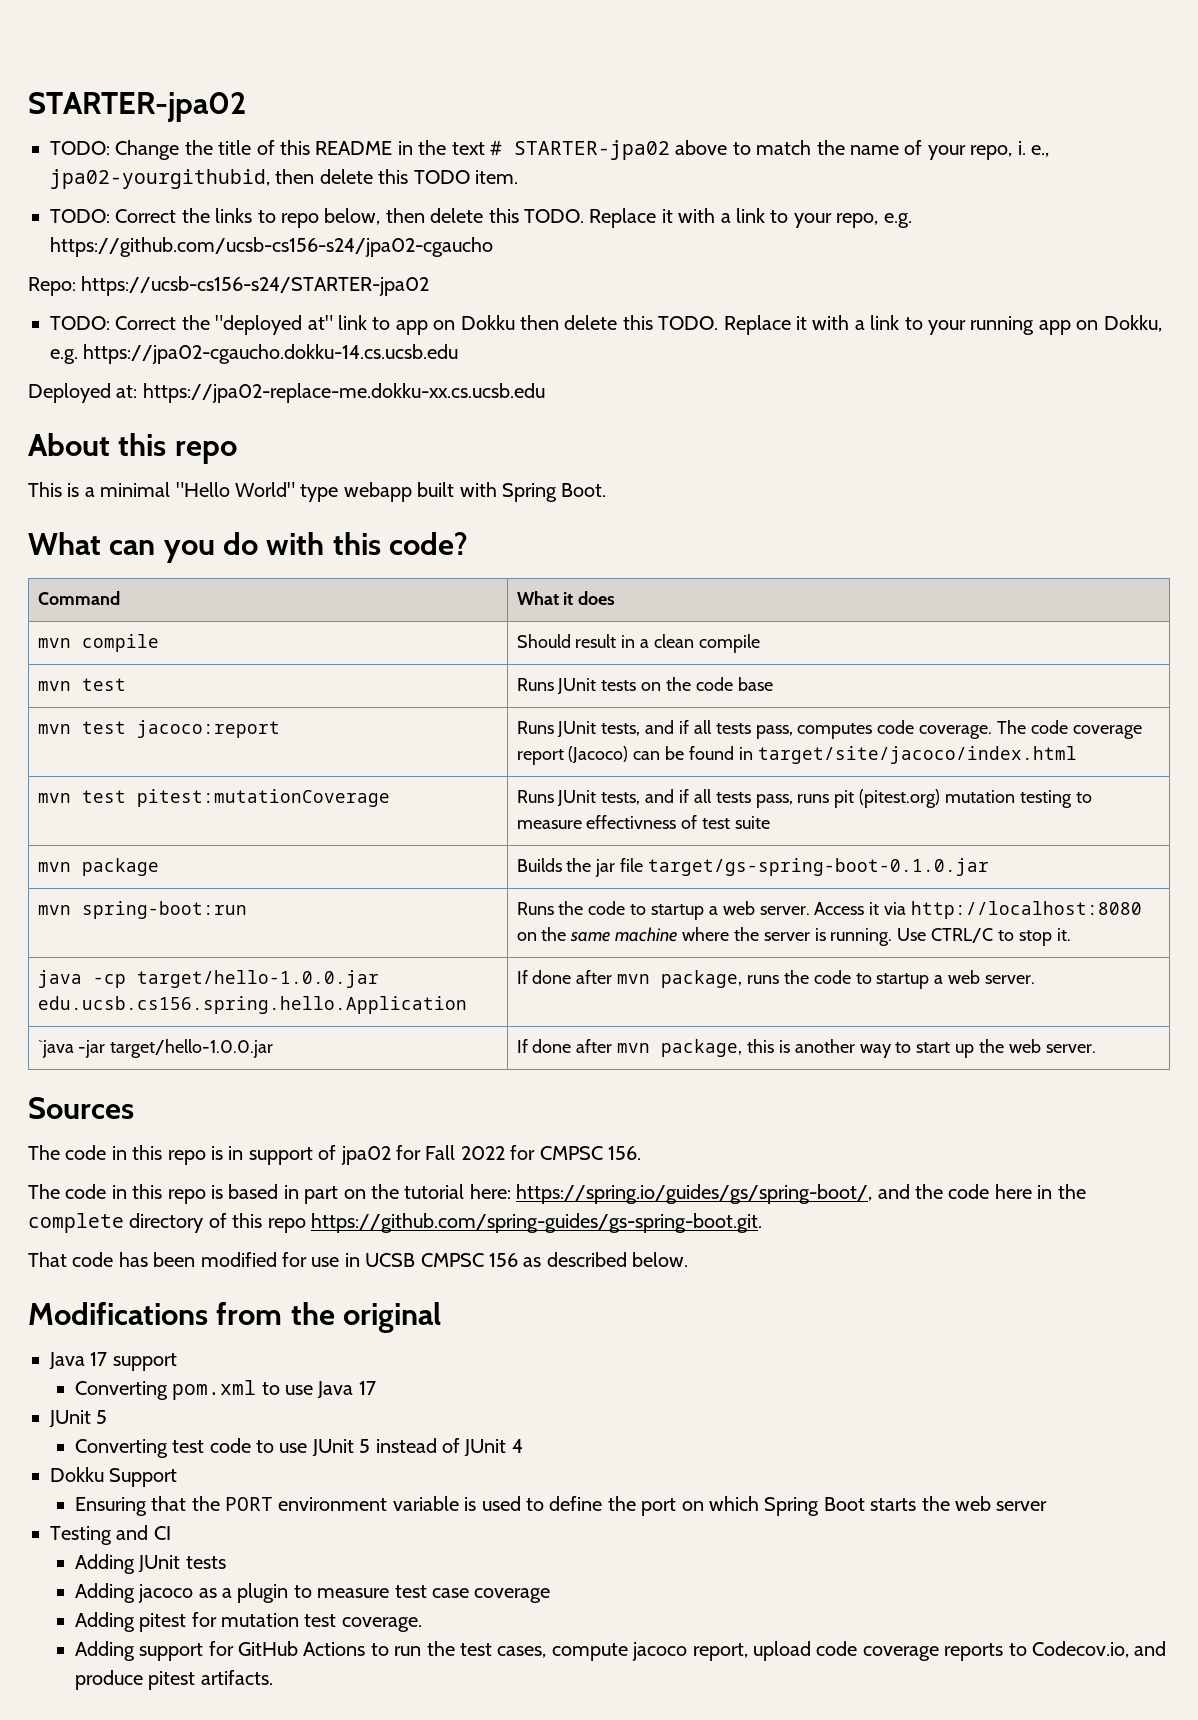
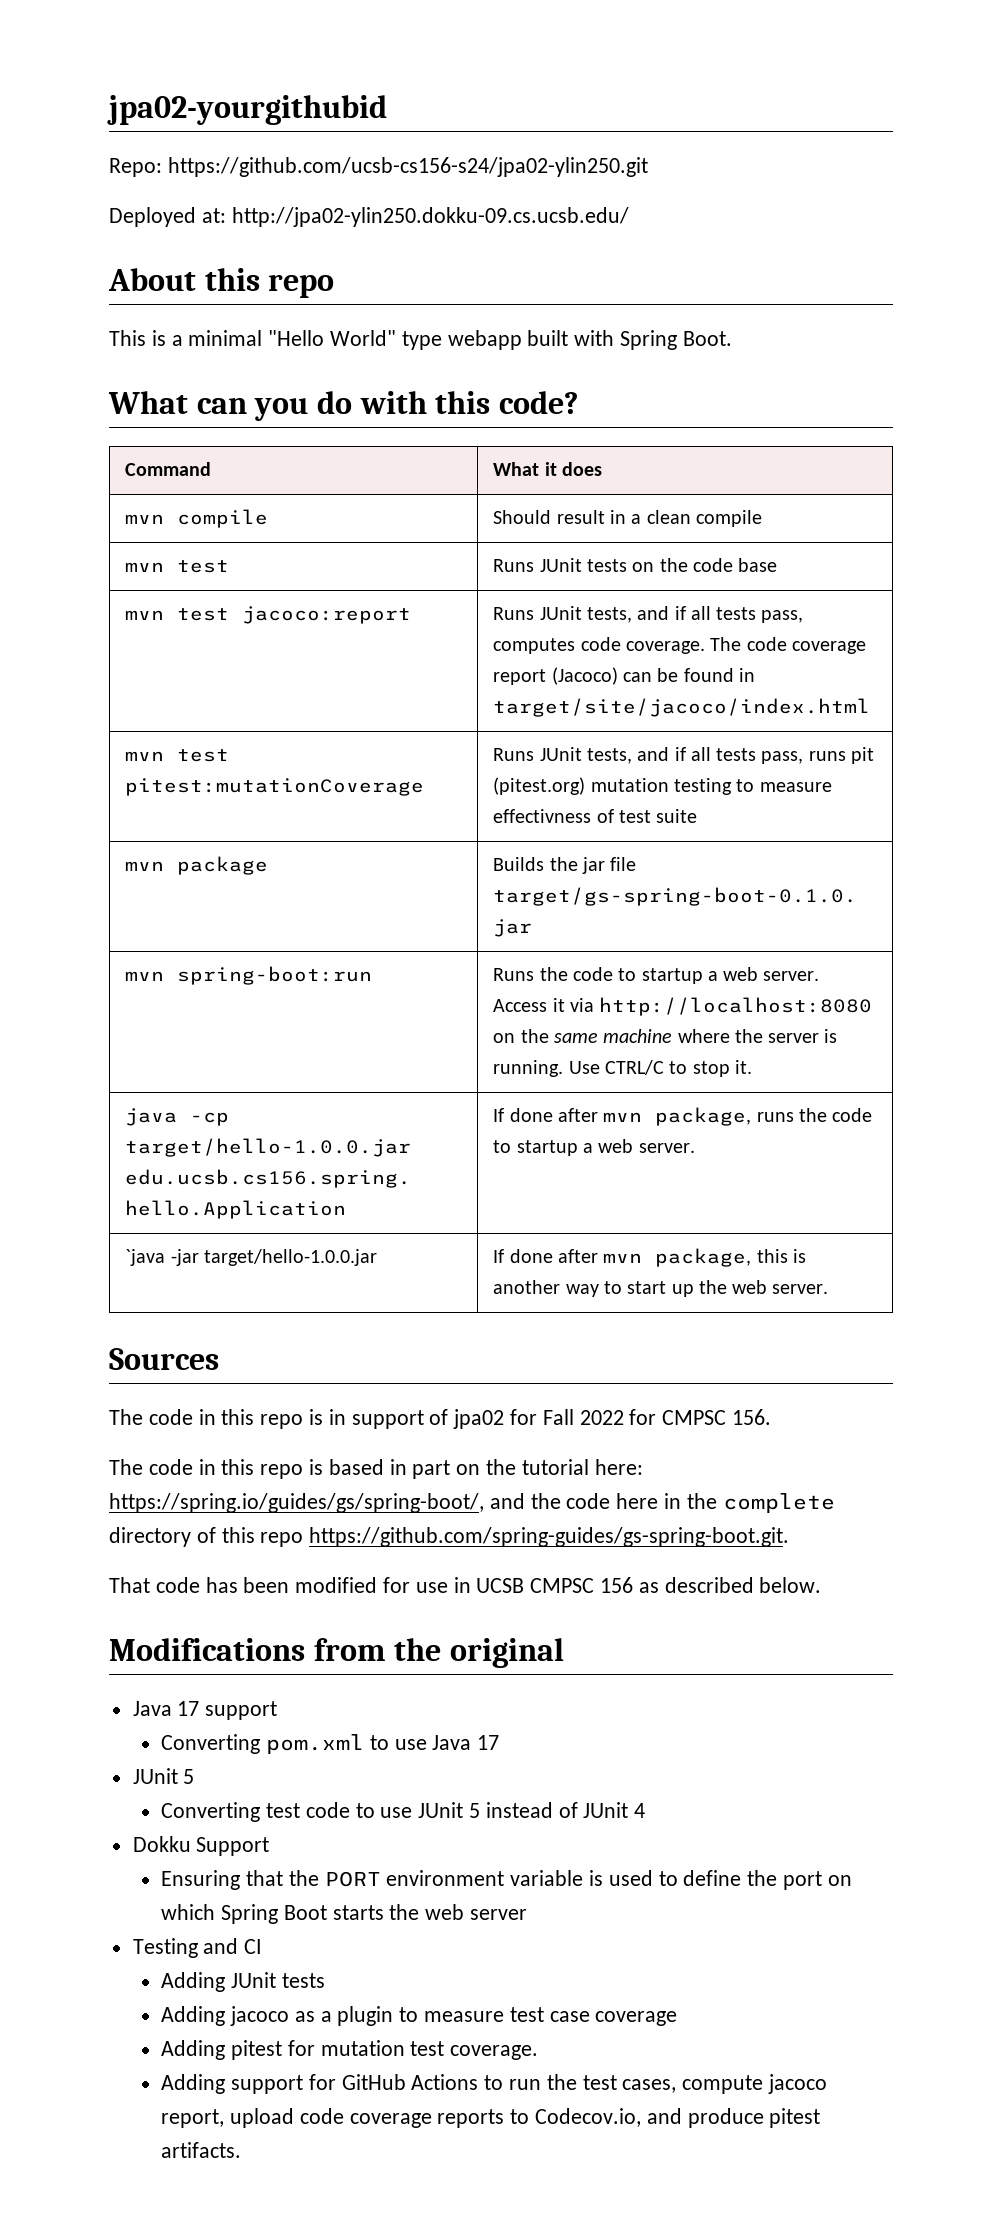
[28,92,246,122] [50,140,1049,160] [50,169,518,189] [50,208,912,228] [50,237,493,257] [28,276,430,296] [50,315,1162,335] [50,344,459,364] STARTER-jpa02 // TODO: Change the title of this README in the text # STARTER-jpa02 above to match the name of your repo, i. e., jpa02-yourgithubid, then delete this TODO item. // TODO: Correct the links to repo below, then delete this TODO. Replace it with a link to your repo, e.g. https://github.com/ucsb-cs156-s24/jpa02-cgaucho // Repo: https://ucsb-cs156-s24/STARTER-jpa02 // TODO: Correct the "deployed at" link to app on Dokku then delete this TODO. Replace it with a link to your running app on Dokku, e.g. https://jpa02-cgaucho.dokku-14.cs.ucsb.edu -> [107,95,387,125] [109,157,648,177] jpa02-yourgithubid // Repo: https://github.com/ucsb-cs156-s24/jpa02-ylin250.git
[142,383,545,403] https://jpa02-replace-me.dokku-xx.cs.ucsb.edu -> [231,207,629,227] http://jpa02-ylin250.dokku-09.cs.ucsb.edu/

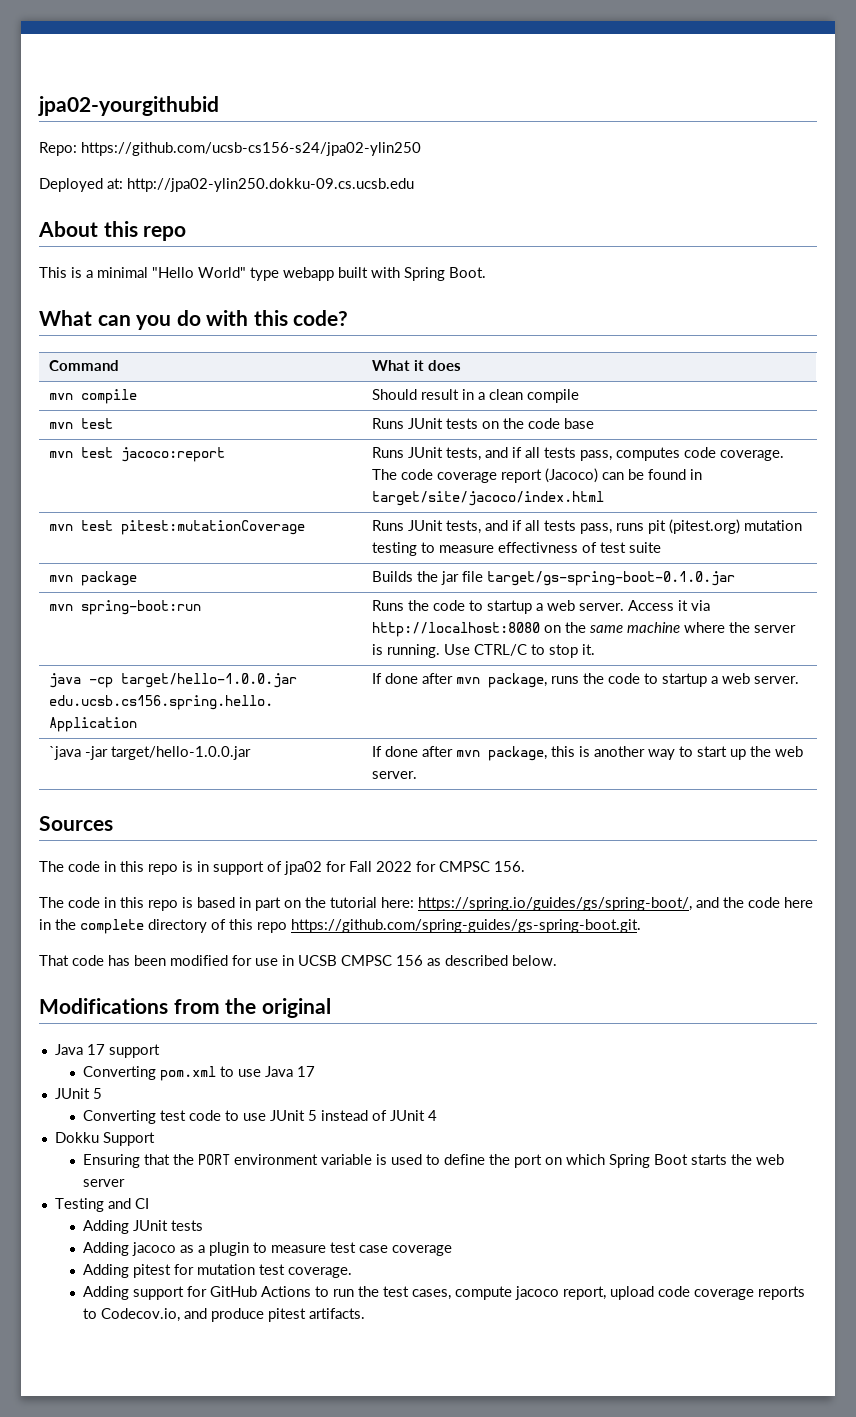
[167,157,648,177] https://github.com/ucsb-cs156-s24/jpa02-ylin250.git -> [81,142,421,156] https://github.com/ucsb-cs156-s24/jpa02-ylin250
[231,207,629,227] http://jpa02-ylin250.dokku-09.cs.ucsb.edu/ -> [127,178,414,192] http://jpa02-ylin250.dokku-09.cs.ucsb.edu

